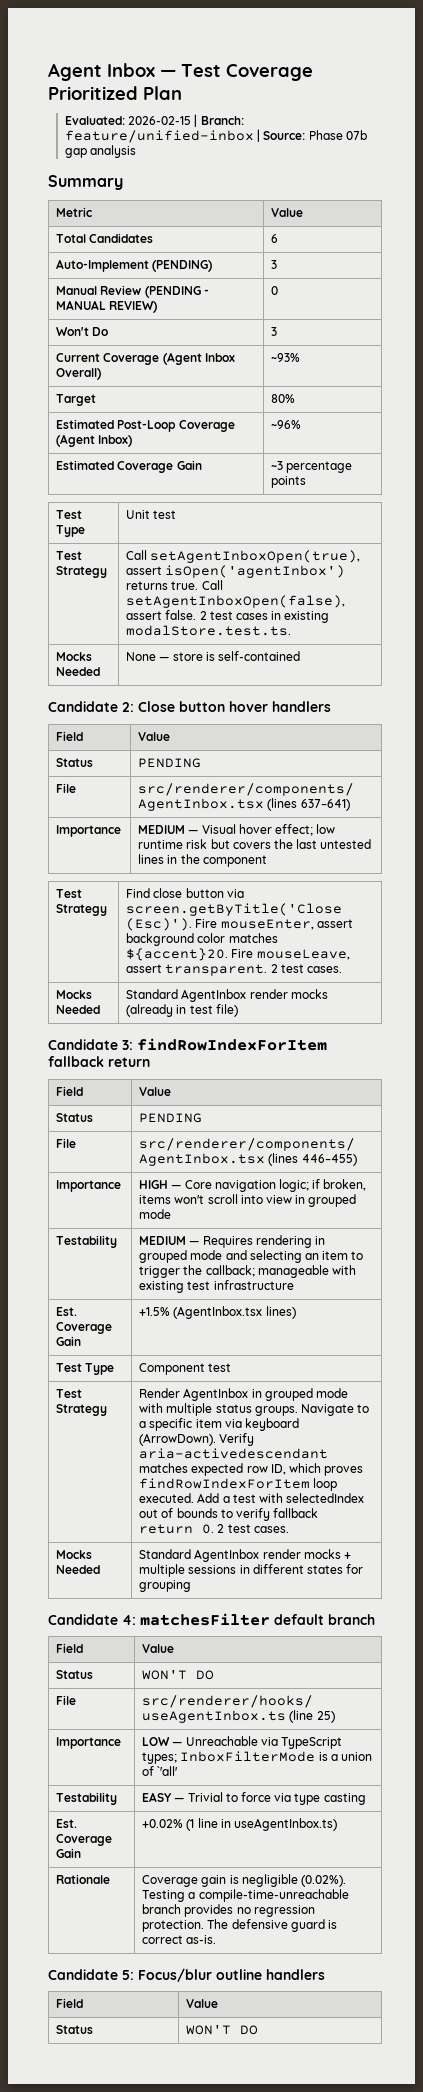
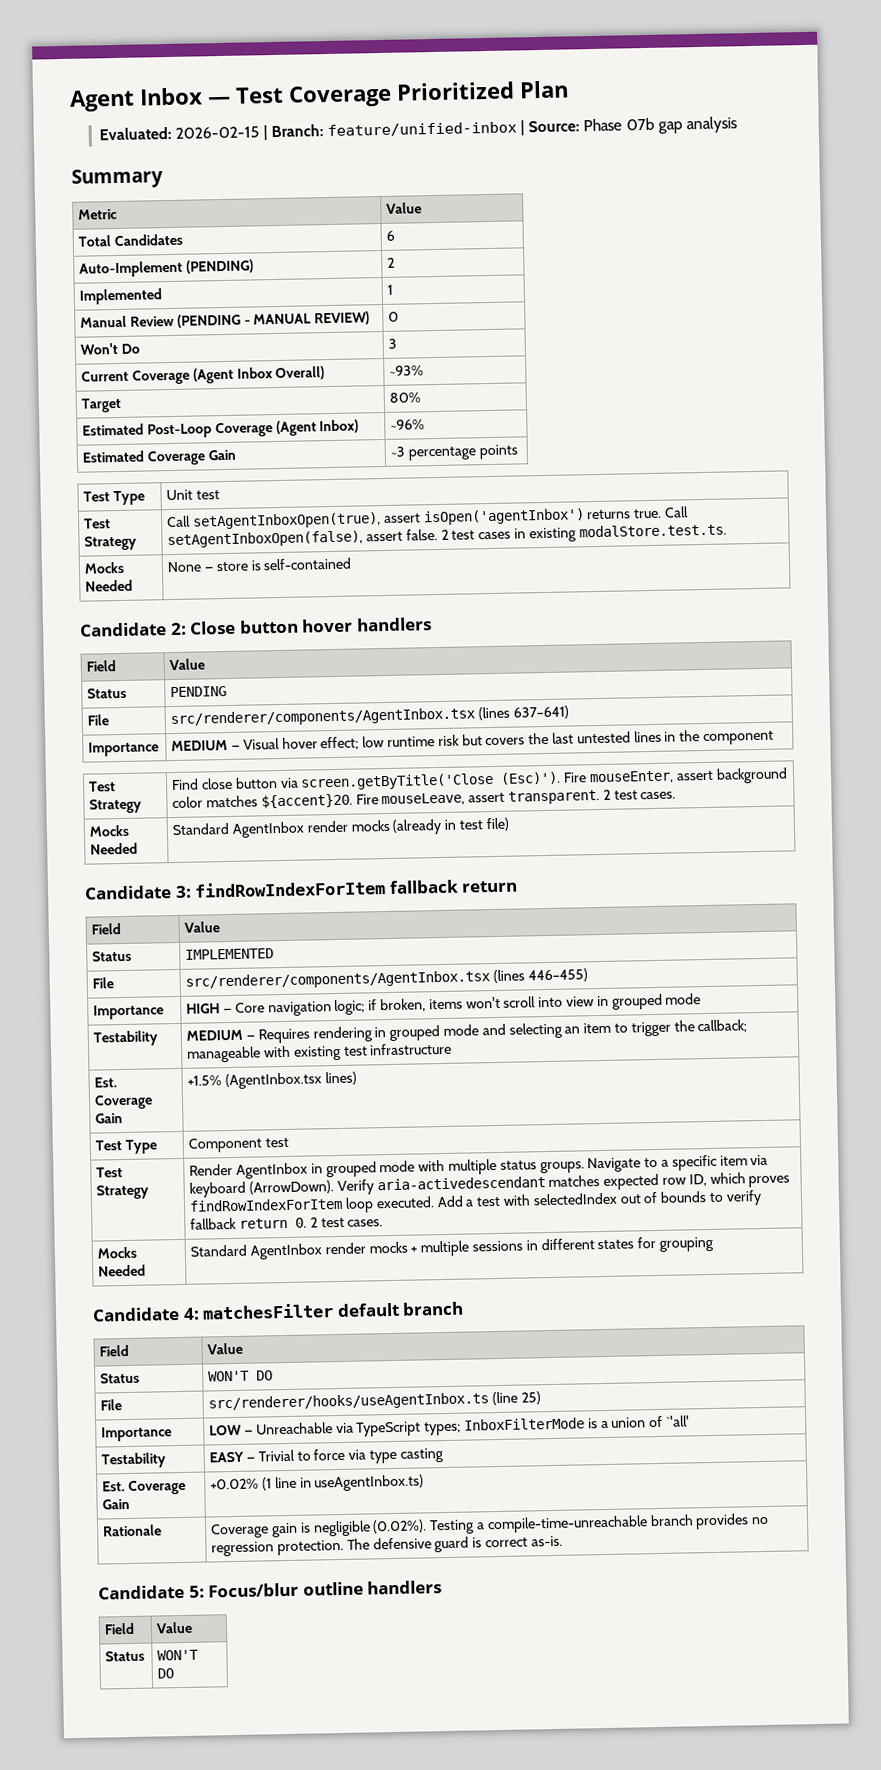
[271,260,278,269] 3 -> [387,257,396,268] [79,288,163,305] [387,284,394,295] 2 // Implemented | 1
[139,1113,203,1123] PENDING -> [185,948,275,960] IMPLEMENTED

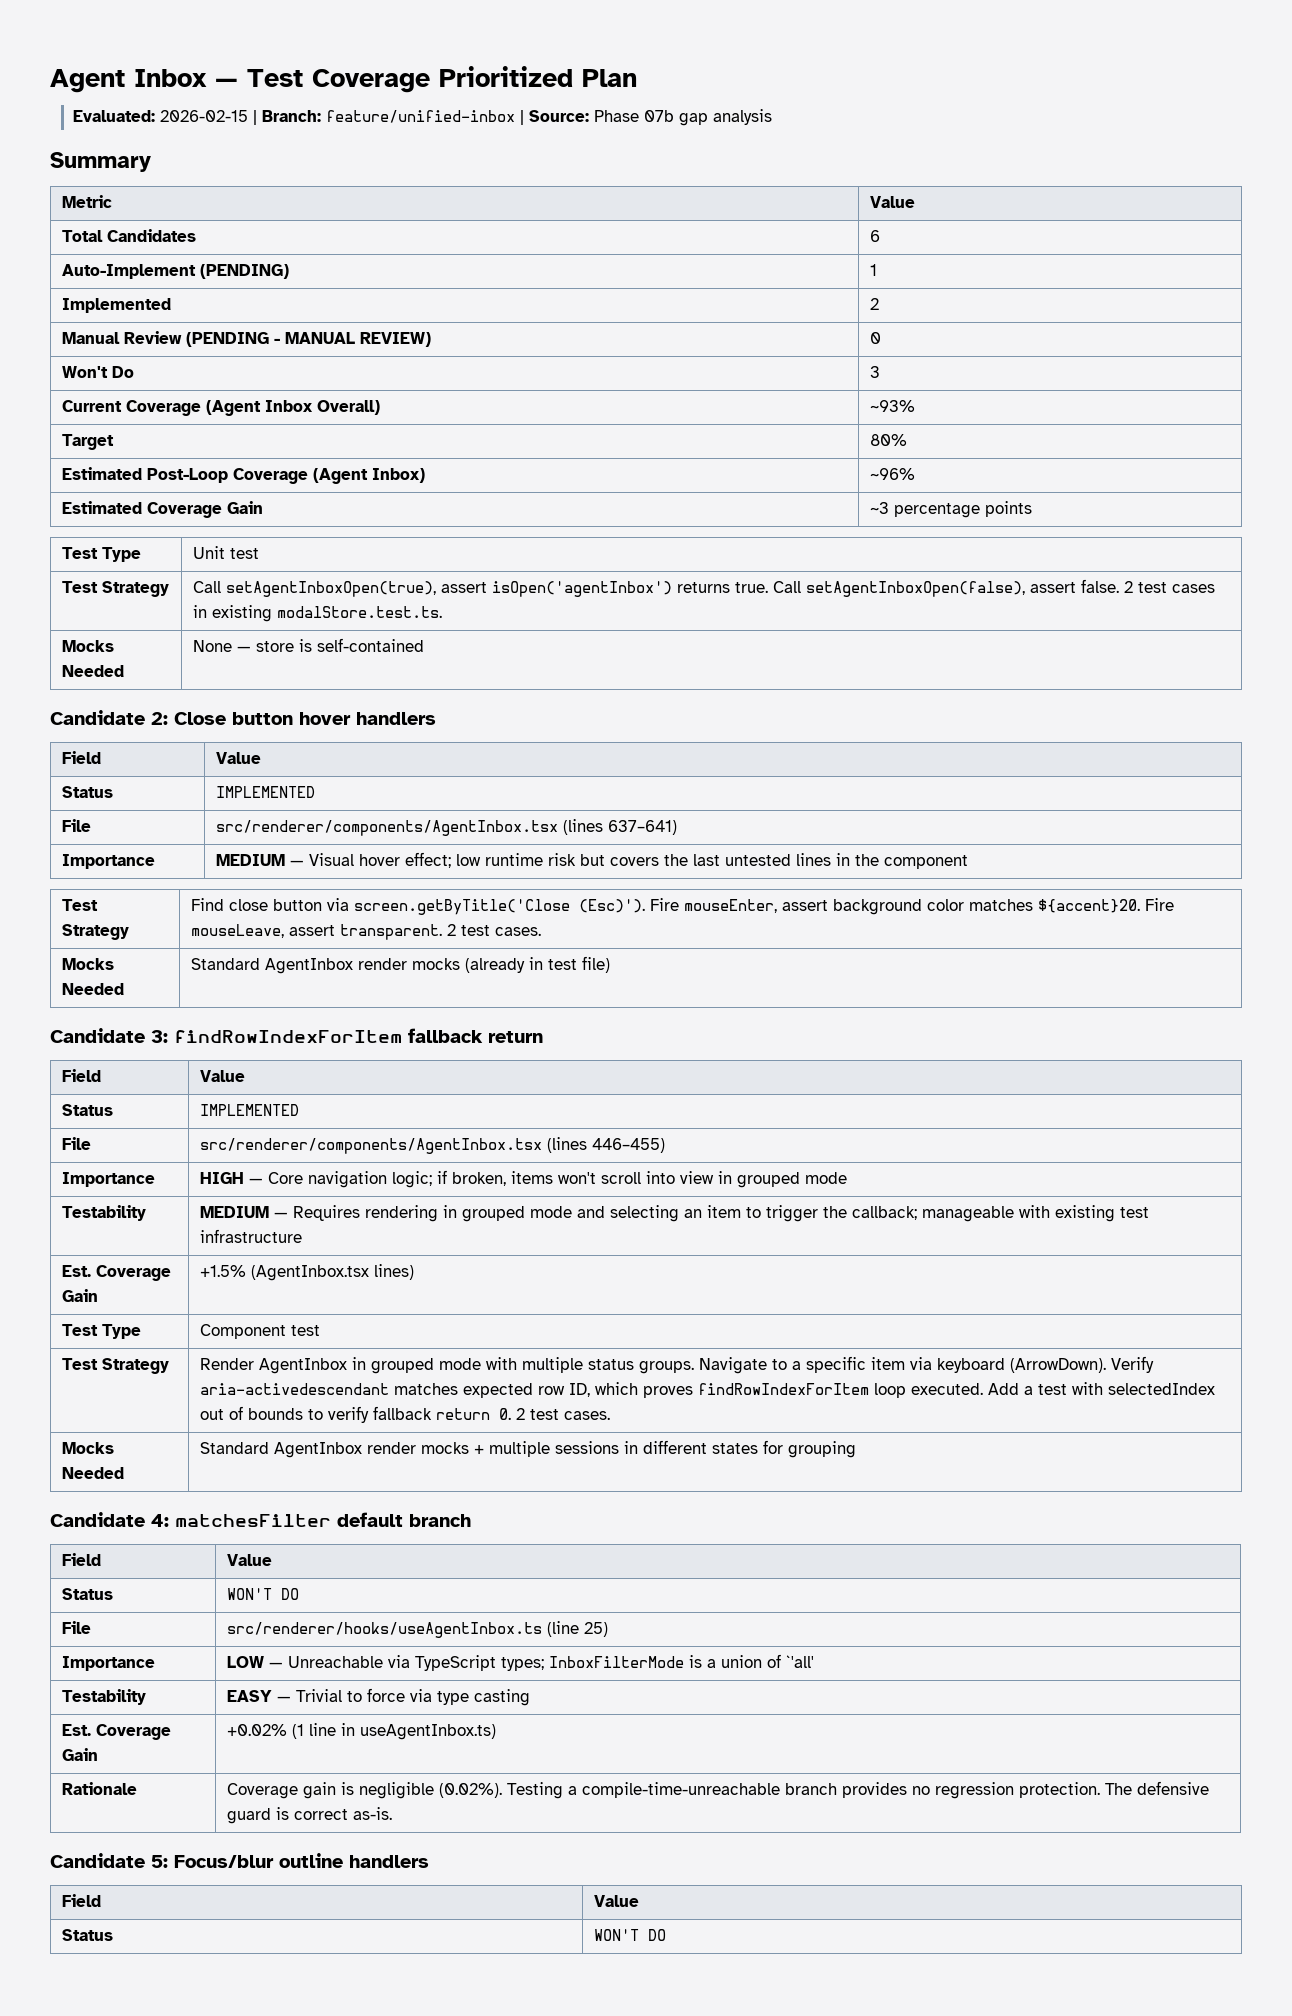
[387,257,396,268] 2 -> [869,264,877,276] 1
[387,284,394,295] 1 -> [869,298,879,310] 2
[170,685,228,698] PENDING -> [215,786,315,798] IMPLEMENTED

